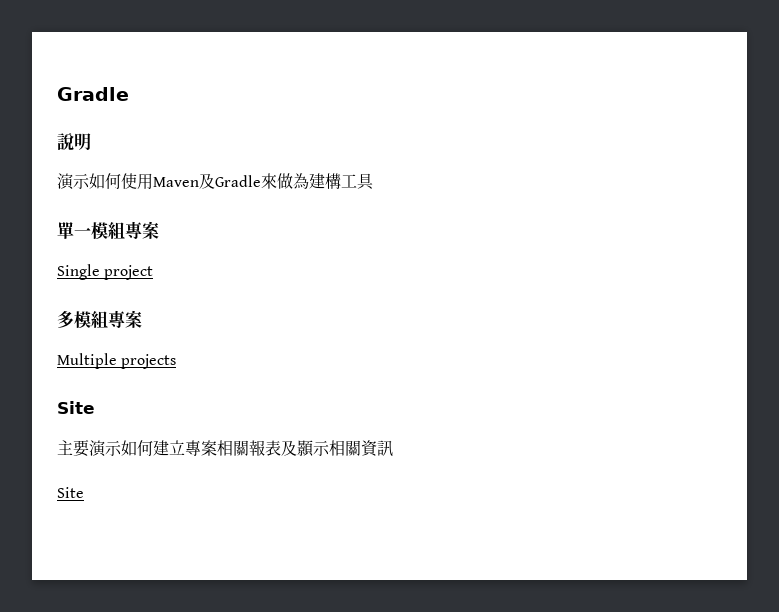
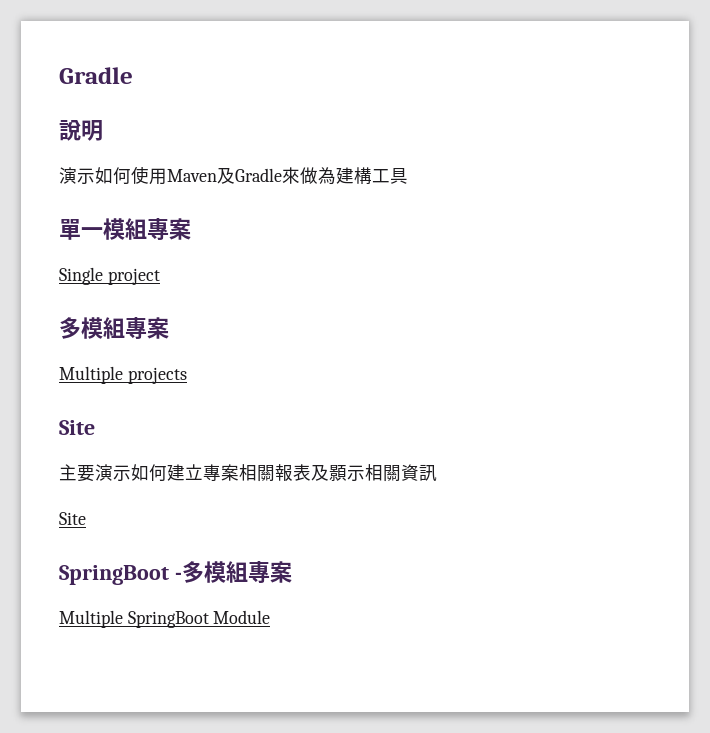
(84, 492) none -> [59,561,292,585] [59,610,271,628] // SpringBoot -多模組專案 // Multiple SpringBoot Module

